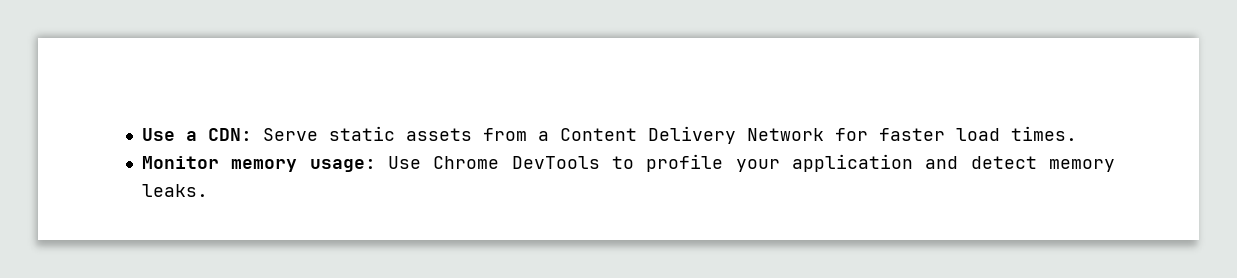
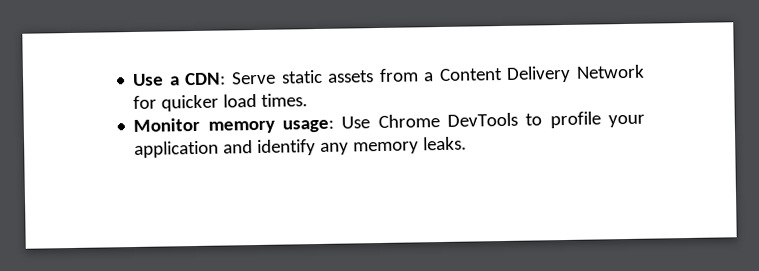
[878,128,945,141] faster -> [161,94,220,112] quicker
[970,156,1037,169] detect -> [257,139,350,156] identify any

